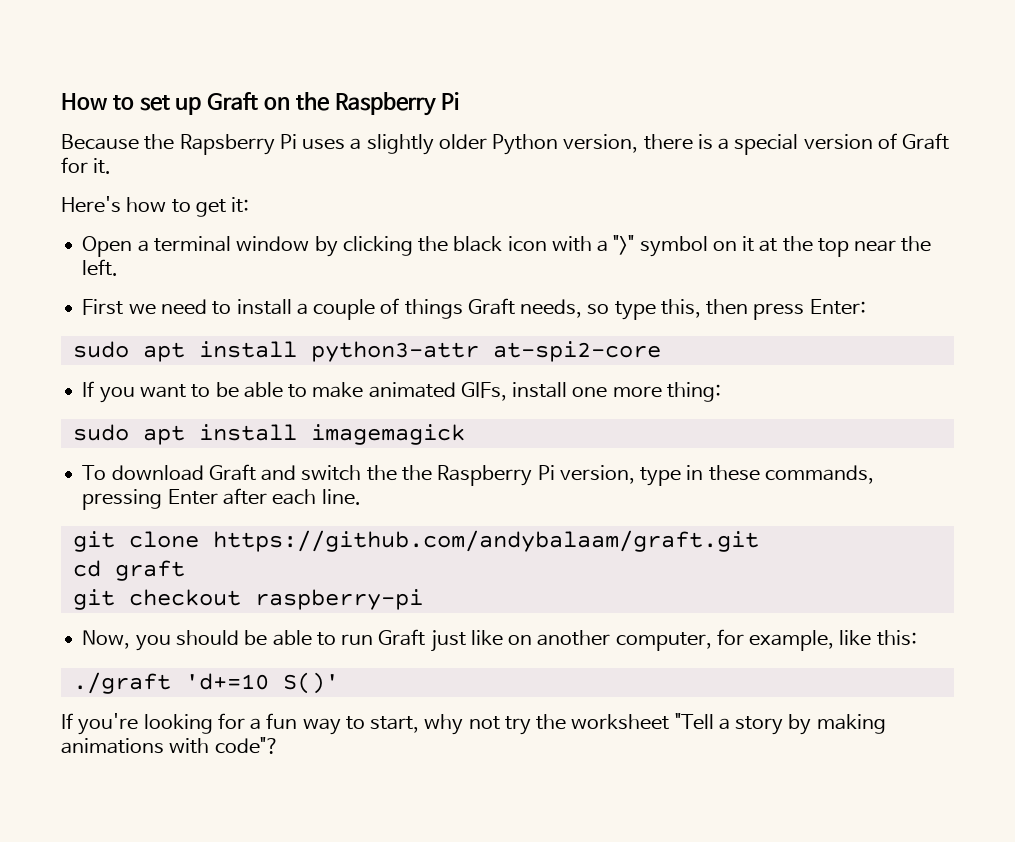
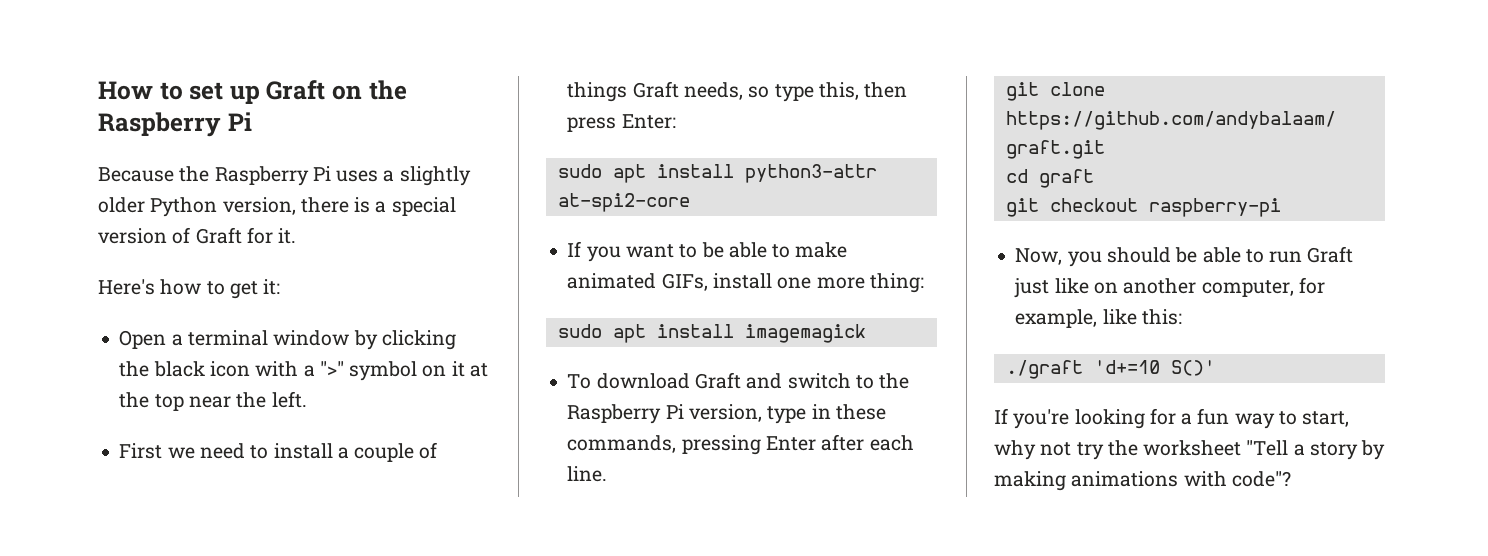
[179,134,275,155] Rapsberry -> [214,166,309,186] Raspberry
[366,465,397,481] the -> [855,375,874,389] to

